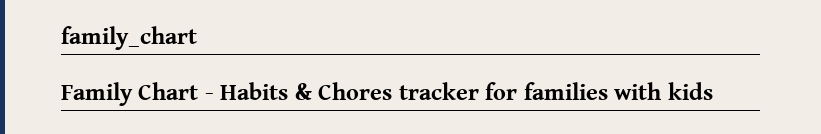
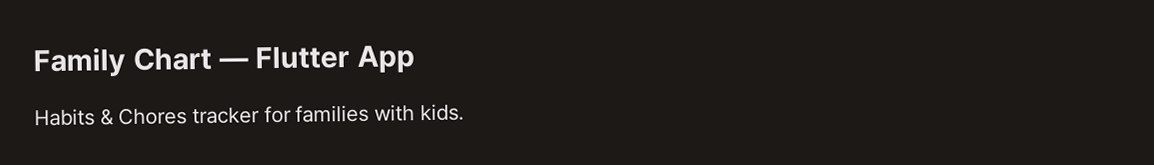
[61,26,197,50] family_chart // -> (33, 62) none
[204,93,214,100] - -> [217,45,415,73] — Flutter App //
[667,82,713,100] kids -> [419,103,464,122] kids.

